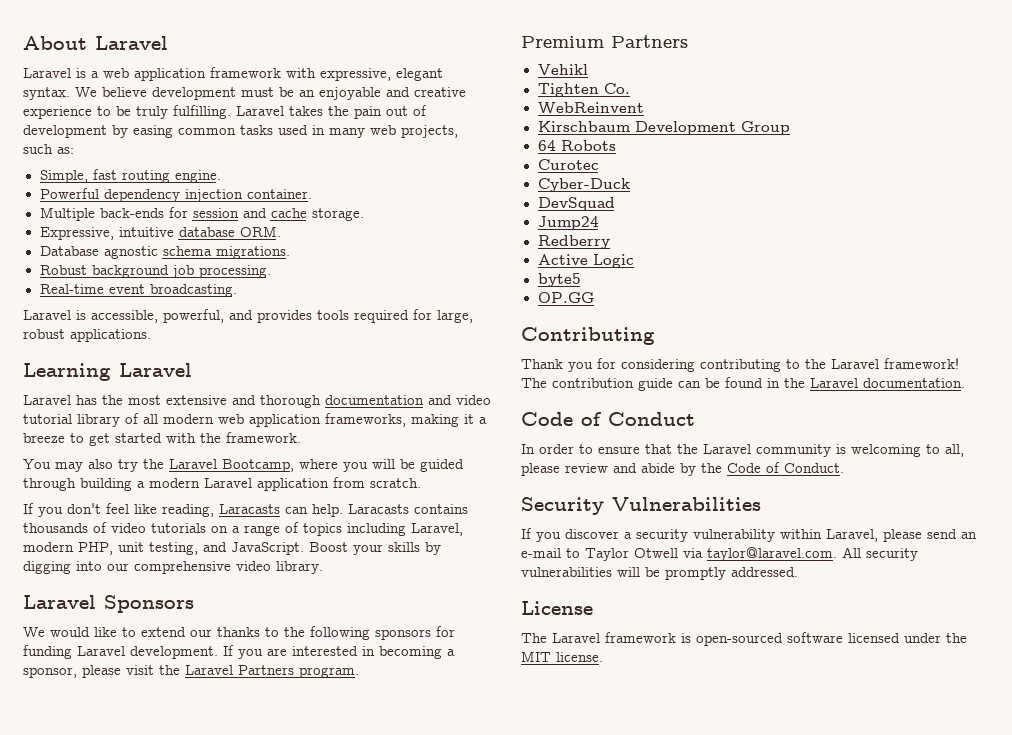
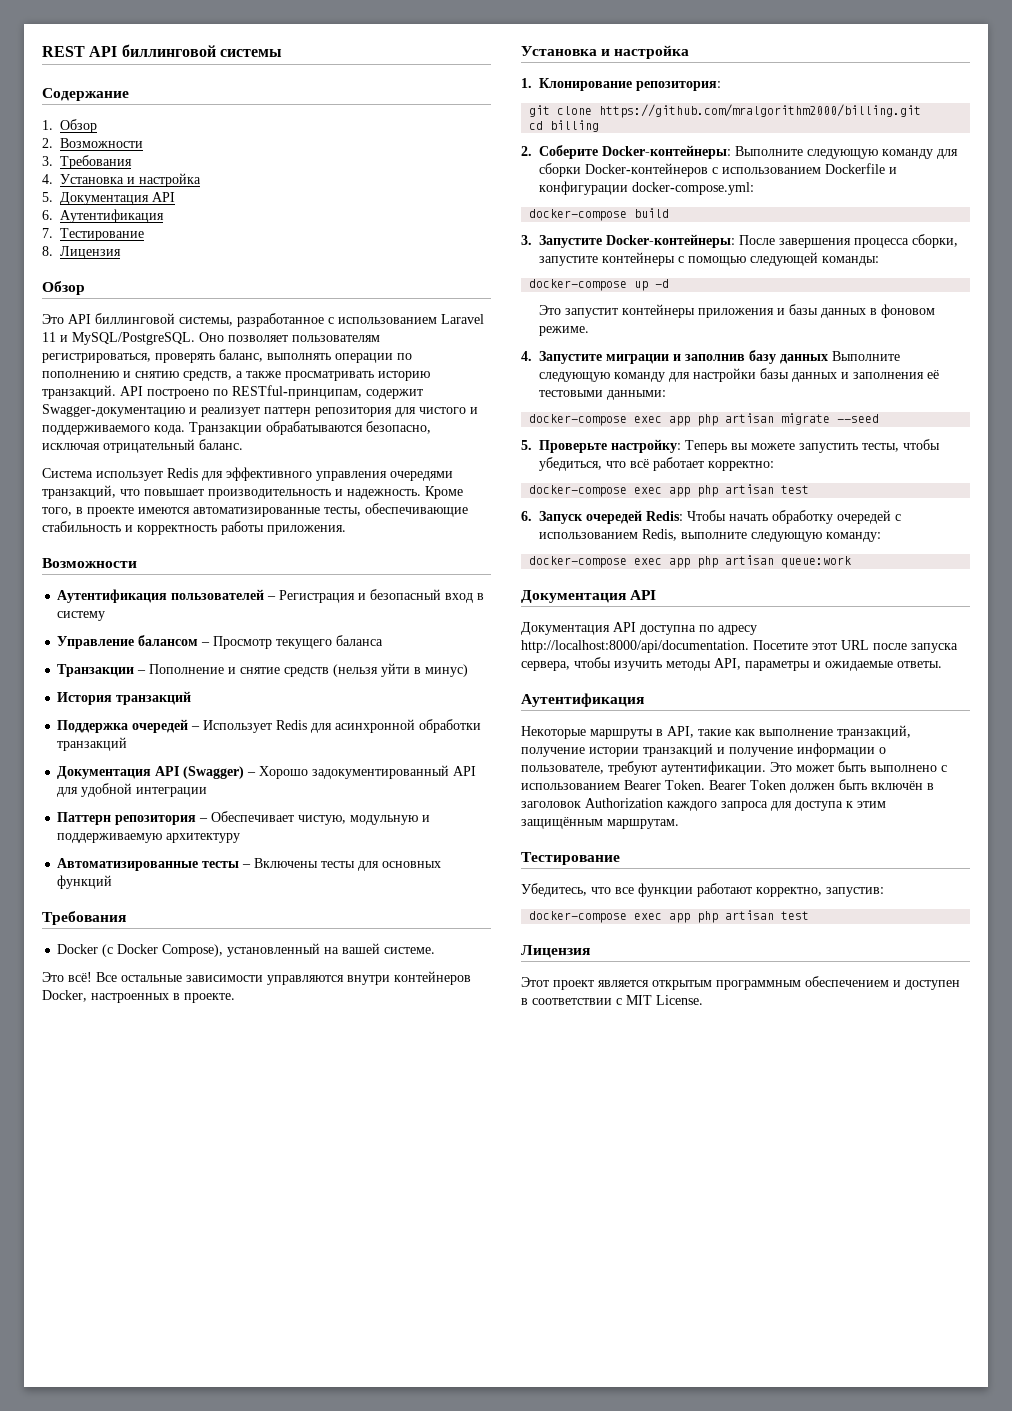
[23,36,168,50] [23,67,443,81] [23,87,466,100] [23,105,427,119] [23,125,458,138] [23,144,74,154] [39,169,221,183] [39,188,312,202] [39,207,364,221] [39,226,281,240] [39,246,290,259] [39,265,271,278] [39,284,237,297] [23,309,473,323] [23,329,151,342] [23,363,192,381] [23,395,491,408] [23,413,487,427] [23,432,301,446] [23,459,464,472] [23,477,421,491] [23,503,468,517] [23,522,463,536] [23,542,441,555] [23,561,323,574] [23,595,194,613] [23,626,455,640] [23,645,455,659] [23,665,359,678] [521,35,688,48] [537,64,588,75] [537,83,630,97] [537,102,644,114] [537,121,790,135] [537,140,616,151] [537,159,599,170] [537,178,630,192] [537,197,615,211] [537,216,599,230] [537,235,610,249] [537,254,634,268] [537,273,581,287] [537,292,594,303] [521,327,655,345] [521,358,959,372] [521,377,965,391] [521,412,695,426] [521,444,964,457] [521,462,844,476] [521,497,761,515] [521,528,977,542] [521,547,918,561] [521,567,798,580] [521,601,593,615] [521,632,967,646] [521,651,603,662] About Laravel // Laravel is a web application framework with expressive, elegant syntax. We believe development must be an enjoyable and creative experience to be truly fulfilling. Laravel takes the pain out of development by easing common tasks used in many web projects, such as: // Simple, fast routing engine. // Powerful dependency injection container. // Multiple back-ends for session and cache storage. // Expressive, intuitive database ORM. // Database agnostic schema migrations. // Robust background job processing. // Real-time event broadcasting. // Laravel is accessible, powerful, and provides tools required for large, robust applications. // Learning Laravel // Laravel has the most extensive and thorough documentation and video tutorial library of all modern web application frameworks, making it a breeze to get started with the framework. // You may also try the Laravel Bootcamp, where you will be guided through building a modern Laravel application from scratch. // If you don't feel like reading, Laracasts can help. Laracasts contains thousands of video tutorials on a range of topics including Laravel, modern PHP, unit testing, and JavaScript. Boost your skills by digging into our comprehensive video library. // Laravel Sponsors // We would like to extend our thanks to the following sponsors for funding Laravel development. If you are interested in becoming a sponsor, please visit the Laravel Partners program. // Premium Partners // Vehikl // Tighten Co. // WebReinvent // Kirschbaum Development Group // 64 Robots // Curotec // Cyber-Duck // DevSquad // Jump24 // Redberry // Active Logic // byte5 // OP.GG // Contributing // Thank you for considering contributing to the Laravel framework! The contribution guide can be found in the Laravel documentation. // Code of Conduct // In order to ensure that the Laravel community is welcoming to all, please review and abide by the Code of Conduct. // Security Vulnerabilities // If you discover a security vulnerability within Laravel, please send an e-mail to Taylor Otwell via taylor@laravel.com. All security vulnerabilities will be promptly addressed. // License // The Laravel framework is open-sourced software licensed under the MIT license. -> [42,44,282,57] [42,88,129,101] [42,119,98,133] [42,138,144,148] [42,155,133,169] [42,173,202,187] [42,192,176,205] [42,209,165,223] [42,228,145,241] [42,246,122,259] [42,281,85,295] [42,313,484,327] [42,332,380,345] [42,349,412,363] [42,371,430,381] [42,385,423,399] [42,404,478,417] [42,421,431,435] [42,439,243,453] [42,467,453,481] [42,485,463,499] [42,503,468,517] [42,521,346,535] [42,558,137,568] [57,589,485,603] [57,611,106,621] [57,635,384,649] [57,663,469,677] [57,691,192,705] [57,719,482,733] [57,737,128,751] [57,765,477,779] [57,783,208,797] [57,811,431,825] [57,833,241,843] [57,858,442,871] [57,875,113,889] [42,911,126,925] [57,943,436,957] [42,971,471,985] [42,990,235,1003] [521,45,690,59] [521,78,722,91] [529,104,922,118] [529,120,600,132] [521,145,959,159] [539,163,898,177] [539,181,755,195] [529,208,670,221] [521,234,959,248] [539,252,880,266] [529,279,670,291] [539,304,936,318] [539,326,590,336] [521,350,901,364] [539,368,940,382] [539,390,667,400] [529,413,880,426] [521,439,941,453] [539,457,775,471] [529,484,810,497] [521,510,902,524] [539,529,882,542] [529,555,852,568] [521,590,657,603] [521,622,757,635] [521,640,958,653] [521,657,942,671] [521,693,644,707] [521,725,911,739] [521,743,886,757] [521,761,947,775] [521,779,934,793] [521,798,886,811] [521,817,679,829] [521,852,620,865] [521,883,884,897] [529,910,810,923] [521,945,590,958] [521,976,960,990] [521,995,703,1005] REST API биллинговой системы // Содержание // 1. Обзор // 2. Возможности // 3. Требования // 4. Установка и настройка // 5. Документация API // 6. Аутентификация // 7. Тестирование // 8. Лицензия // Обзор // Это API биллинговой системы, разработанное с использованием Laravel 11 и MySQL/PostgreSQL. Оно позволяет пользователям регистрироваться, проверять баланс, выполнять операции по пополнению и снятию средств, а также просматривать историю транзакций. API построено по RESTful-принципам, содержит Swagger-документацию и реализует паттерн репозитория для чистого и поддерживаемого кода. Транзакции обрабатываются безопасно, исключая отрицательный баланс. // Система использует Redis для эффективного управления очередями транзакций, что повышает производительность и надежность. Кроме того, в проекте имеются автоматизированные тесты, обеспечивающие стабильность и корректность работы приложения. // Возможности // Аутентификация пользователей – Регистрация и безопасный вход в систему // Управление балансом – Просмотр текущего баланса // Транзакции – Пополнение и снятие средств (нельзя уйти в минус) // История транзакций // Поддержка очередей – Использует Redis для асинхронной обработки транзакций // Документация API (Swagger) – Хорошо задокументированный API для удобной интеграции // Паттерн репозитория – Обеспечивает чистую, модульную и поддерживаемую архитектуру // Автоматизированные тесты – Включены тесты для основных функций // Требования // Docker (с Docker Compose), установленный на вашей системе. // Это всё! Все остальные зависимости управляются внутри контейнеров Docker, настроенных в проекте. // Установка и настройка // 1. Клонирование репозитория: // git clone https://github.com/mralgorithm2000/billing.git // cd billing // 2. Соберите Docker-контейнеры: Выполните следующую команду для сборки Docker-контейнеров с использованием Dockerfile и конфигурации docker-compose.yml: // docker-compose build // 3. Запустите Docker-контейнеры: После завершения процесса сборки, запустите контейнеры с помощью следующей команды: // docker-compose up -d // Это запустит контейнеры приложения и базы данных в фоновом режиме. // 4. Запустите миграции и заполнив базу данных Выполните следующую команду для настройки базы данных и заполнения её тестовыми данными: // docker-compose exec app php artisan migrate --seed // 5. Проверьте настройку: Теперь вы можете запустить тесты, чтобы убедиться, что всё работает корректно: // docker-compose exec app php artisan test // 6. Запуск очередей Redis: Чтобы начать обработку очередей с использованием Redis, выполните следующую команду: // docker-compose exec app php artisan queue:work // Документация API // Документация API доступна по адресу http://localhost:8000/api/documentation. Посетите этот URL после запуска сервера, чтобы изучить методы API, параметры и ожидаемые ответы. // Аутентификация // Некоторые маршруты в API, такие как выполнение транзакций, получение истории транзакций и получение информации о пользователе, требуют аутентификации. Это может быть выполнено с использованием Bearer Token. Bearer Token должен быть включён в заголовок Authorization каждого запроса для доступа к этим защищённым маршрутам. // Тестирование // Убедитесь, что все функции работают корректно, запустив: // docker-compose exec app php artisan test // Лицензия // Этот проект является открытым программным обеспечением и доступен в соответствии с MIT License.

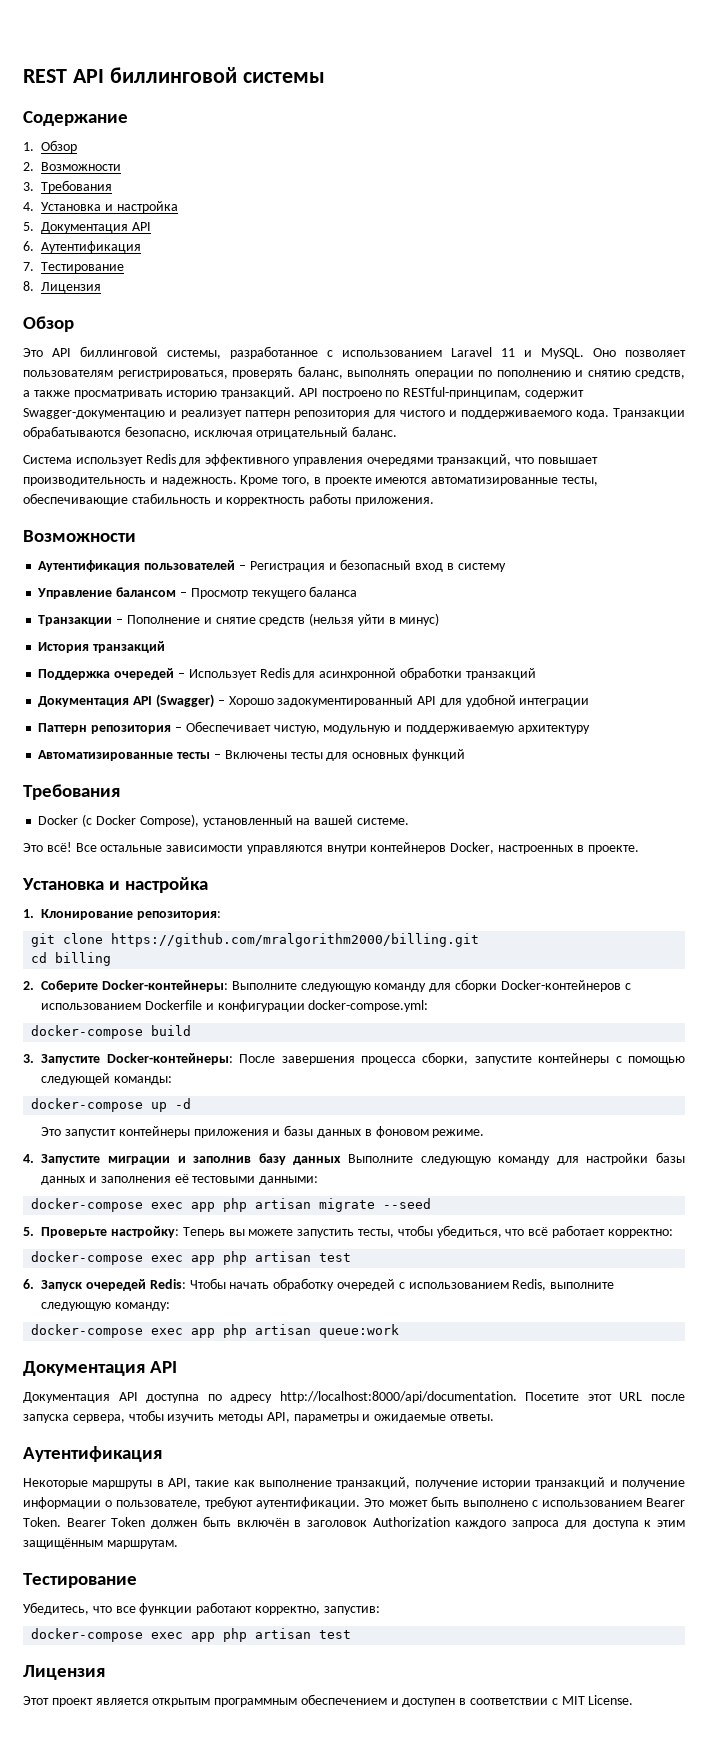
[72,332,195,345] MySQL/PostgreSQL. -> [541,348,584,359] MySQL.

